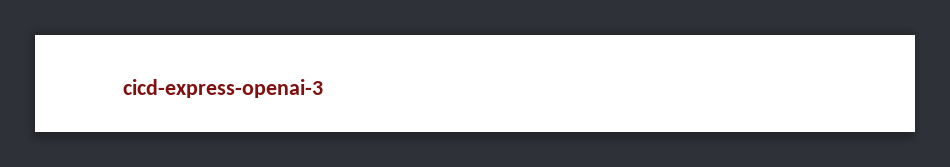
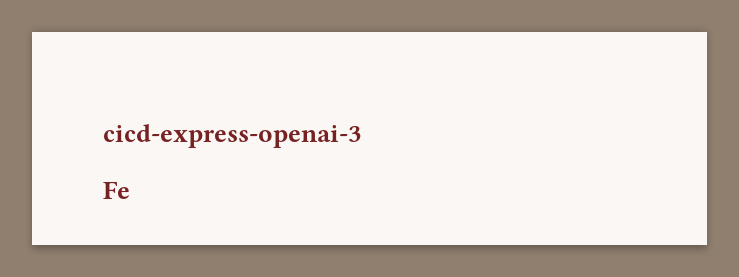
(323, 88) none -> [103,181,130,199] // Fe

